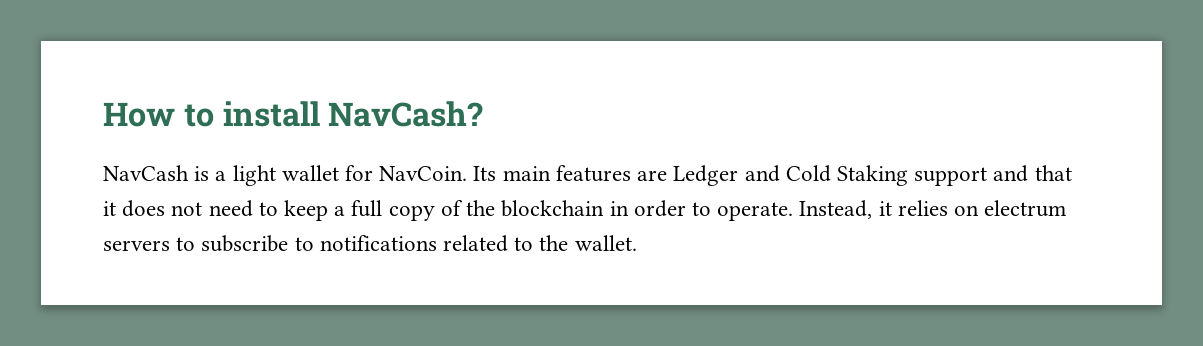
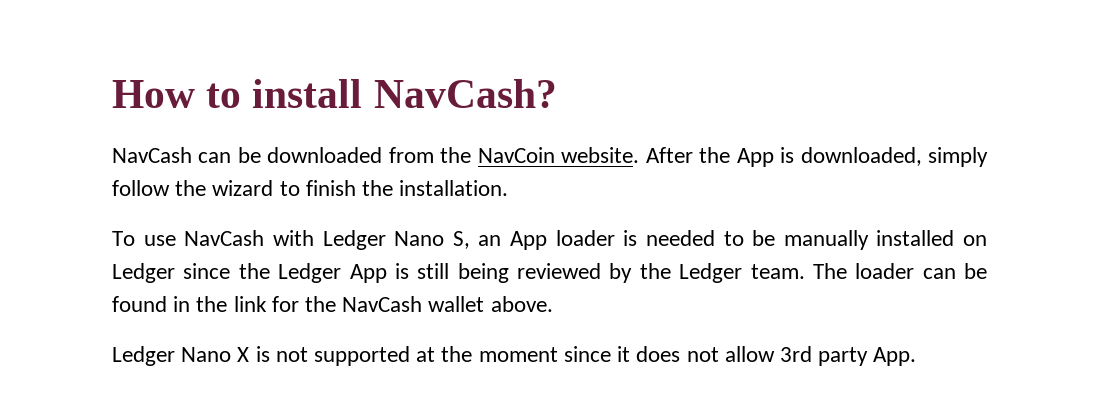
[194,165,1072,186] [103,200,1067,221] [103,235,637,252] is a light wallet for NavCoin. Its main features are Ledger and Cold Staking support and that it does not need to keep a full copy of the blockchain in order to operate. Instead, it relies on electrum servers to subscribe to notifications related to the wallet. -> [198,147,988,167] [112,180,509,196] [112,230,987,250] [112,263,987,283] [112,296,553,312] [112,346,917,366] can be downloaded from the NavCoin website. After the App is downloaded, simply follow the wizard to finish the installation. // To use NavCash with Ledger Nano S, an App loader is needed to be manually installed on Ledger since the Ledger App is still being reviewed by the Ledger team. The loader can be found in the link for the NavCash wallet above. // Ledger Nano X is not supported at the moment since it does not allow 3rd party App.

